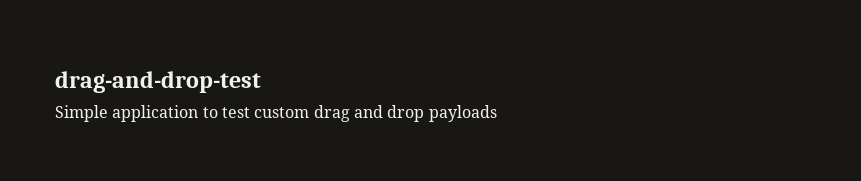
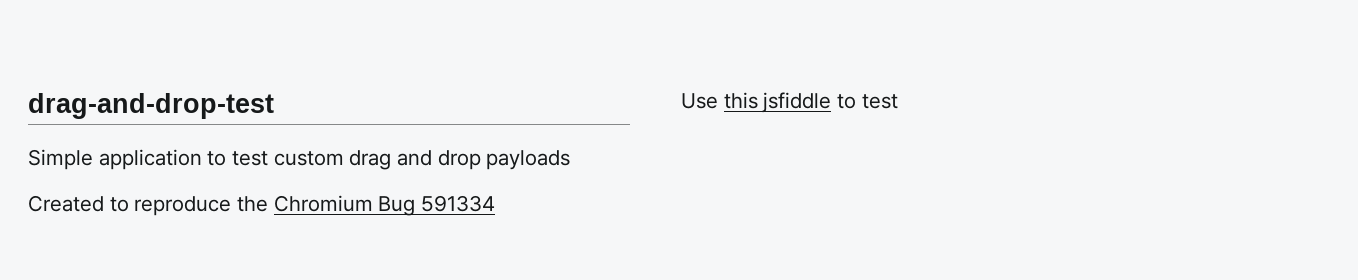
(497, 113) none -> [28,195,496,216] [681,92,898,113] // Created to reproduce the Chromium Bug 591334 // Use this jsfiddle to test

